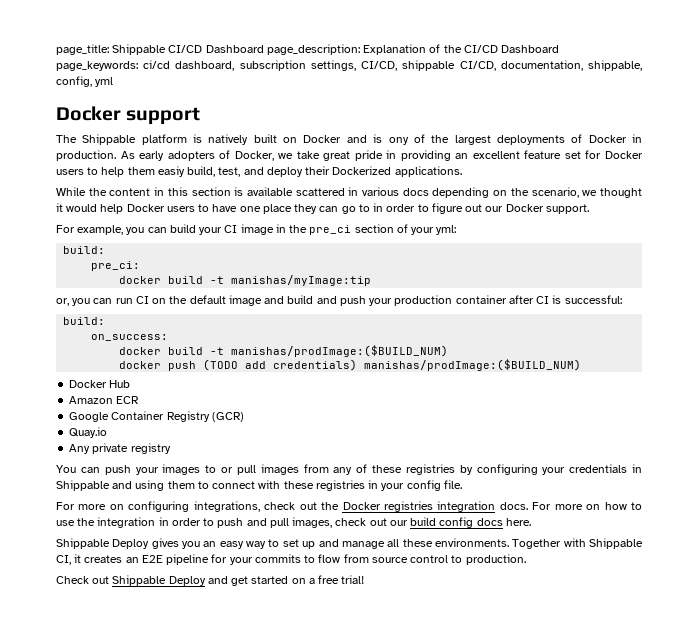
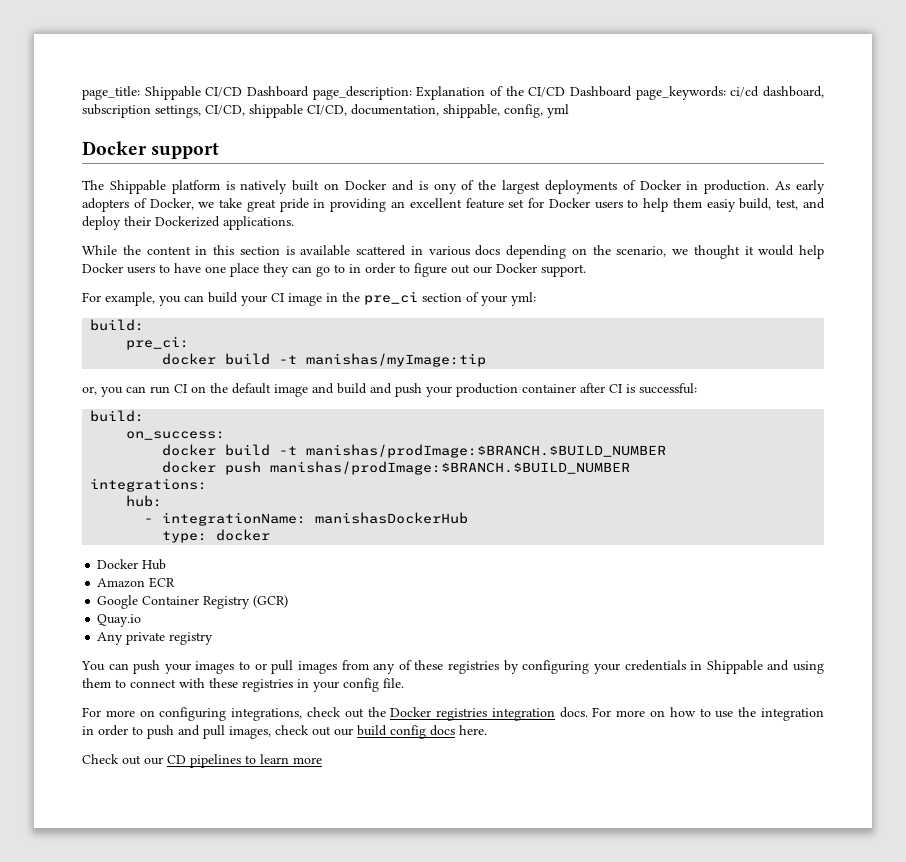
[231,345,449,357] manishas/prodImage:($BUILD_NUM) -> [306,444,667,458] manishas/prodImage:$BRANCH.$BUILD_NUMBER
[203,359,582,371] (TODO add credentials) manishas/prodImage:($BUILD_NUM) -> [270,461,631,475] [90,478,208,492] [126,495,163,507] [144,512,469,526] [162,529,271,543] manishas/prodImage:$BRANCH.$BUILD_NUMBER // integrations: // hub: // - integrationName: manishasDockerHub // type: docker
[56,538,644,549] [56,554,526,565] [56,575,365,586] Shippable Deploy gives you an easy way to set up and manage all these environments. Together with Shippable CI, it creates an E2E pipeline for your commits to flow from source control to production. // Check out Shippable Deploy and get started on a free trial! -> [82,754,322,768] Check out our CD pipelines to learn more

